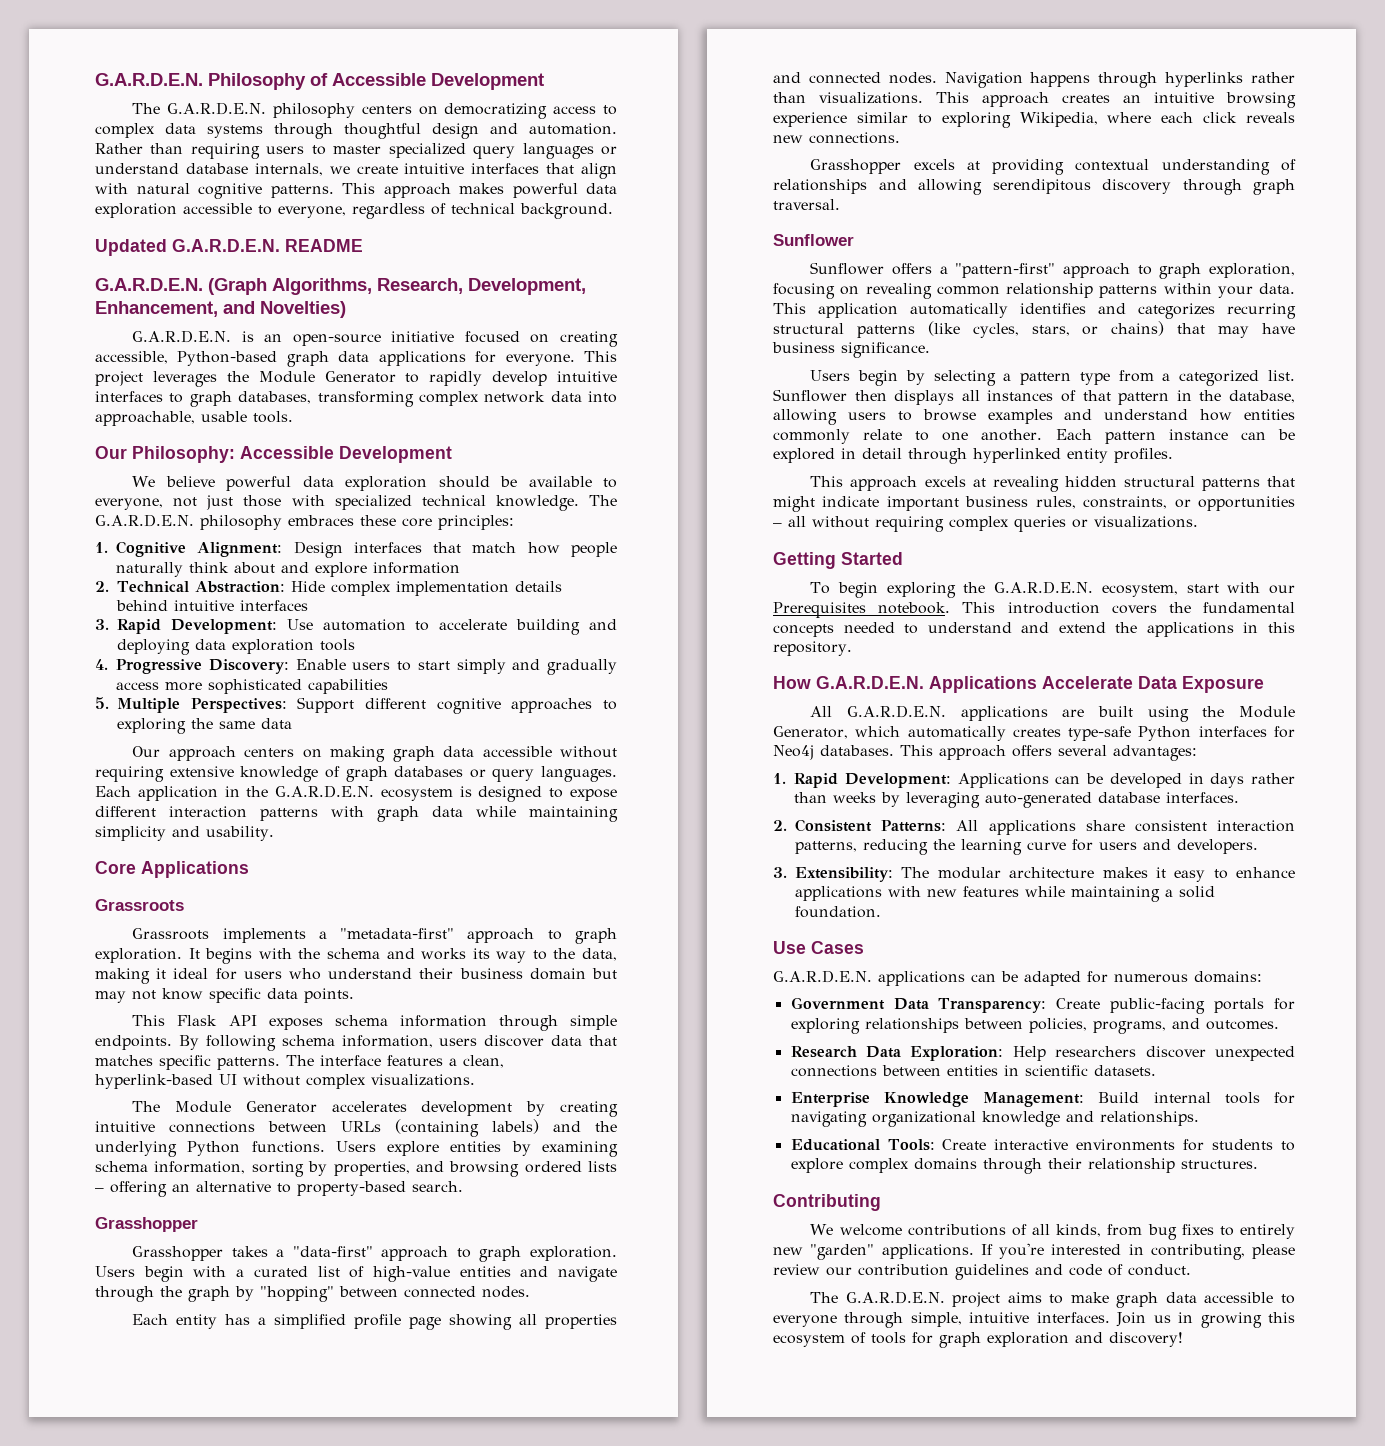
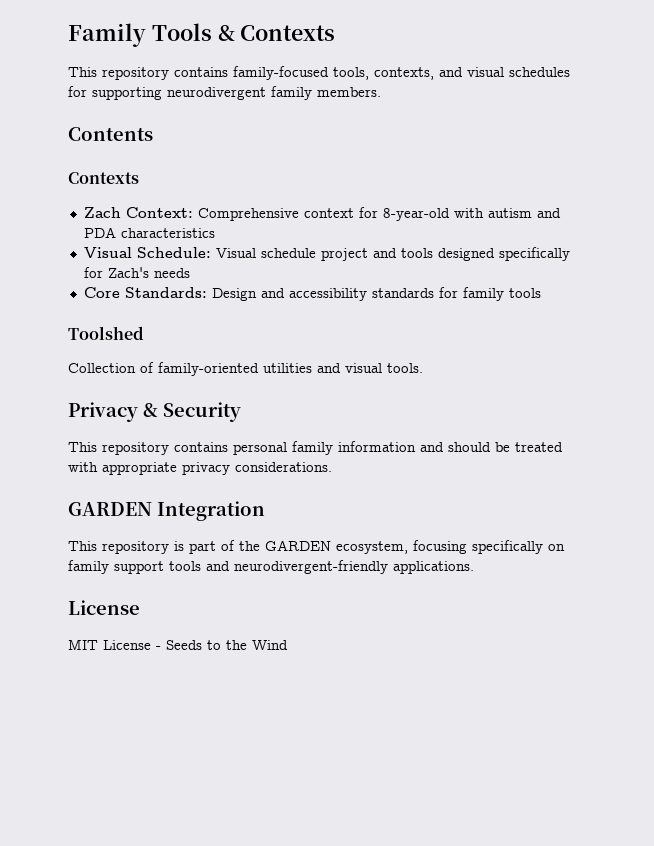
[95,73,544,90] [132,102,617,119] [95,123,617,139] [95,143,618,159] [95,163,617,179] [95,183,617,199] [95,203,613,219] [95,239,363,256] [95,278,586,295] [95,301,346,318] [132,330,618,347] [95,351,617,367] [95,371,617,387] [95,391,617,407] [95,411,293,426] [95,446,452,463] [132,476,618,491] [95,495,617,511] [95,514,514,530] [95,541,617,558] [116,562,460,577] [95,581,562,596] [116,600,308,611] [95,619,617,635] [117,639,355,655] [95,659,617,675] [116,679,388,694] [95,697,618,714] [117,718,292,734] [132,746,618,762] [95,766,617,782] [95,785,617,802] [95,806,618,822] [95,826,274,841] [95,861,249,878] [95,899,184,911] [132,928,617,944] [95,948,617,964] [95,968,617,984] [95,988,354,1003] [132,1015,617,1031] [95,1035,617,1051] [95,1055,504,1070] [95,1074,475,1089] [132,1101,618,1117] [95,1119,617,1137] [95,1141,618,1157] [95,1161,617,1177] [95,1181,463,1197] [95,1217,198,1232] [132,1246,617,1262] [95,1266,617,1282] [95,1286,530,1302] [132,1314,617,1330] [773,72,1295,88] [773,92,1296,108] [773,112,1295,128] [773,132,900,144] [810,159,1296,175] [773,179,1295,195] [773,199,840,210] [773,234,854,246] [810,262,1295,279] [773,283,1295,299] [773,303,1296,319] [773,321,1295,338] [772,342,930,358] [810,370,1295,386] [773,389,1295,405] [773,409,1295,425] [773,429,1295,444] [773,448,1173,464] [810,476,1295,492] [773,496,1295,512] [773,516,1198,532] [773,552,903,569] [810,581,1295,598] [773,602,1295,618] [773,622,1295,637] [773,641,852,656] [773,676,1264,693] [810,705,1295,722] [773,726,1295,741] [773,745,1197,761] [773,773,1295,788] [794,792,1239,808] [773,819,1295,835] [795,839,1258,855] [773,867,1295,882] [795,886,1215,902] [795,906,881,918] [773,941,864,954] [773,970,1262,986] [790,997,1295,1014] [790,1018,1279,1034] [790,1046,1295,1061] [790,1065,1156,1077] [790,1092,1295,1107] [790,1111,1199,1127] [790,1139,1295,1151] [790,1158,1258,1174] [773,1194,881,1211] [810,1224,1295,1240] [773,1243,1295,1260] [773,1264,1191,1280] [810,1291,1295,1308] [773,1312,1295,1328] [773,1332,1183,1348] G.A.R.D.E.N. Philosophy of Accessible Development // The G.A.R.D.E.N. philosophy centers on democratizing access to complex data systems through thoughtful design and automation. Rather than requiring users to master specialized query languages or understand database internals, we create intuitive interfaces that align with natural cognitive patterns. This approach makes powerful data exploration accessible to everyone, regardless of technical background. // Updated G.A.R.D.E.N. README // G.A.R.D.E.N. (Graph Algorithms, Research, Development, Enhancement, and Novelties) // G.A.R.D.E.N. is an open-source initiative focused on creating accessible, Python-based graph data applications for everyone. This project leverages the Module Generator to rapidly develop intuitive interfaces to graph databases, transforming complex network data into approachable, usable tools. // Our Philosophy: Accessible Development // We believe powerful data exploration should be available to everyone, not just those with specialized technical knowledge. The G.A.R.D.E.N. philosophy embraces these core principles: // 1. Cognitive Alignment: Design interfaces that match how people naturally think about and explore information // 2. Technical Abstraction: Hide complex implementation details behind intuitive interfaces // 3. Rapid Development: Use automation to accelerate building and deploying data exploration tools // 4. Progressive Discovery: Enable users to start simply and gradually access more sophisticated capabilities // 5. Multiple Perspectives: Support different cognitive approaches to exploring the same data // Our approach centers on making graph data accessible without requiring extensive knowledge of graph databases or query languages. Each application in the G.A.R.D.E.N. ecosystem is designed to expose different interaction patterns with graph data while maintaining simplicity and usability. // Core Applications // Grassroots // Grassroots implements a "metadata-first" approach to graph exploration. It begins with the schema and works its way to the data, making it ideal for users who understand their business domain but may not know specific data points. // This Flask API exposes schema information through simple endpoints. By following schema information, users discover data that matches specific patterns. The interface features a clean, hyperlink-based UI without complex visualizations. // The Module Generator accelerates development by creating intuitive connections between URLs (containing labels) and the underlying Python functions. Users explore entities by examining schema information, sorting by properties, and browsing ordered lists – offering an alternative to property-based search. // Grasshopper // Grasshopper takes a "data-first" approach to graph exploration. Users begin with a curated list of high-value entities and navigate through the graph by "hopping" between connected nodes. // Each entity has a simplified profile page showing all properties and connected nodes. Navigation happens through hyperlinks rather than visualizations. This approach creates an intuitive browsing experience similar to exploring Wikipedia, where each click reveals new connections. // Grasshopper excels at providing contextual understanding of relationships and allowing serendipitous discovery through graph traversal. // Sunflower // Sunflower offers a "pattern-first" approach to graph exploration, focusing on revealing common relationship patterns within your data. This application automatically identifies and categorizes recurring structural patterns (like cycles, stars, or chains) that may have business significance. // Users begin by selecting a pattern type from a categorized list. Sunflower then displays all instances of that pattern in the database, allowing users to browse examples and understand how entities commonly relate to one another. Each pattern instance can be explored in detail through hyperlinked entity profiles. // This approach excels at revealing hidden structural patterns that might indicate important business rules, constraints, or opportunities – all without requiring complex queries or visualizations. // Getting Started // To begin exploring the G.A.R.D.E.N. ecosystem, start with our Prerequisites notebook. This introduction covers the fundamental concepts needed to understand and extend the applications in this repository. // How G.A.R.D.E.N. Applications Accelerate Data Exposure // All G.A.R.D.E.N. applications are built using the Module Generator, which automatically creates type-safe Python interfaces for Neo4j databases. This approach offers several advantages: // 1. Rapid Development: Applications can be developed in days rather than weeks by leveraging auto-generated database interfaces. // 2. Consistent Patterns: All applications share consistent interaction patterns, reducing the learning curve for users and developers. // 3. Extensibility: The modular architecture makes it easy to enhance applications with new features while maintaining a solid foundation. // Use Cases // G.A.R.D.E.N. applications can be adapted for numerous domains: // Government Data Transparency: Create public-facing portals for exploring relationships between policies, programs, and outcomes. // Research Data Exploration: Help researchers discover unexpected connections between entities in scientific datasets. // Enterprise Knowledge Management: Build internal tools for navigating organizational knowledge and relationships. // Educational Tools: Create interactive environments for students to explore complex domains through their relationship structures. // Contributing // We welcome contributions of all kinds, from bug fixes to entirely new "garden" applications. If you're interested in contributing, please review our contribution guidelines and code of conduct. // The G.A.R.D.E.N. project aims to make graph data accessible to everyone through simple, intuitive interfaces. Join us in growing this ecosystem of tools for graph exploration and discovery! -> [68,23,336,47] [68,66,570,80] [68,86,381,100] [68,127,153,141] [68,172,139,184] [83,207,561,221] [83,227,215,238] [83,247,570,261] [83,267,190,278] [83,287,541,301] [68,326,144,340] [68,362,423,376] [68,402,241,422] [68,441,563,455] [68,462,332,475] [68,501,265,521] [68,540,565,554] [68,560,474,574] [68,600,140,615] [68,639,288,650] Family Tools & Contexts // This repository contains family-focused tools, contexts, and visual schedules for supporting neurodivergent family members. // Contents // Contexts // Zach Context: Comprehensive context for 8-year-old with autism and PDA characteristics // Visual Schedule: Visual schedule project and tools designed specifically for Zach's needs // Core Standards: Design and accessibility standards for family tools // Toolshed // Collection of family-oriented utilities and visual tools. // Privacy & Security // This repository contains personal family information and should be treated with appropriate privacy considerations. // GARDEN Integration // This repository is part of the GARDEN ecosystem, focusing specifically on family support tools and neurodivergent-friendly applications. // License // MIT License - Seeds to the Wind

